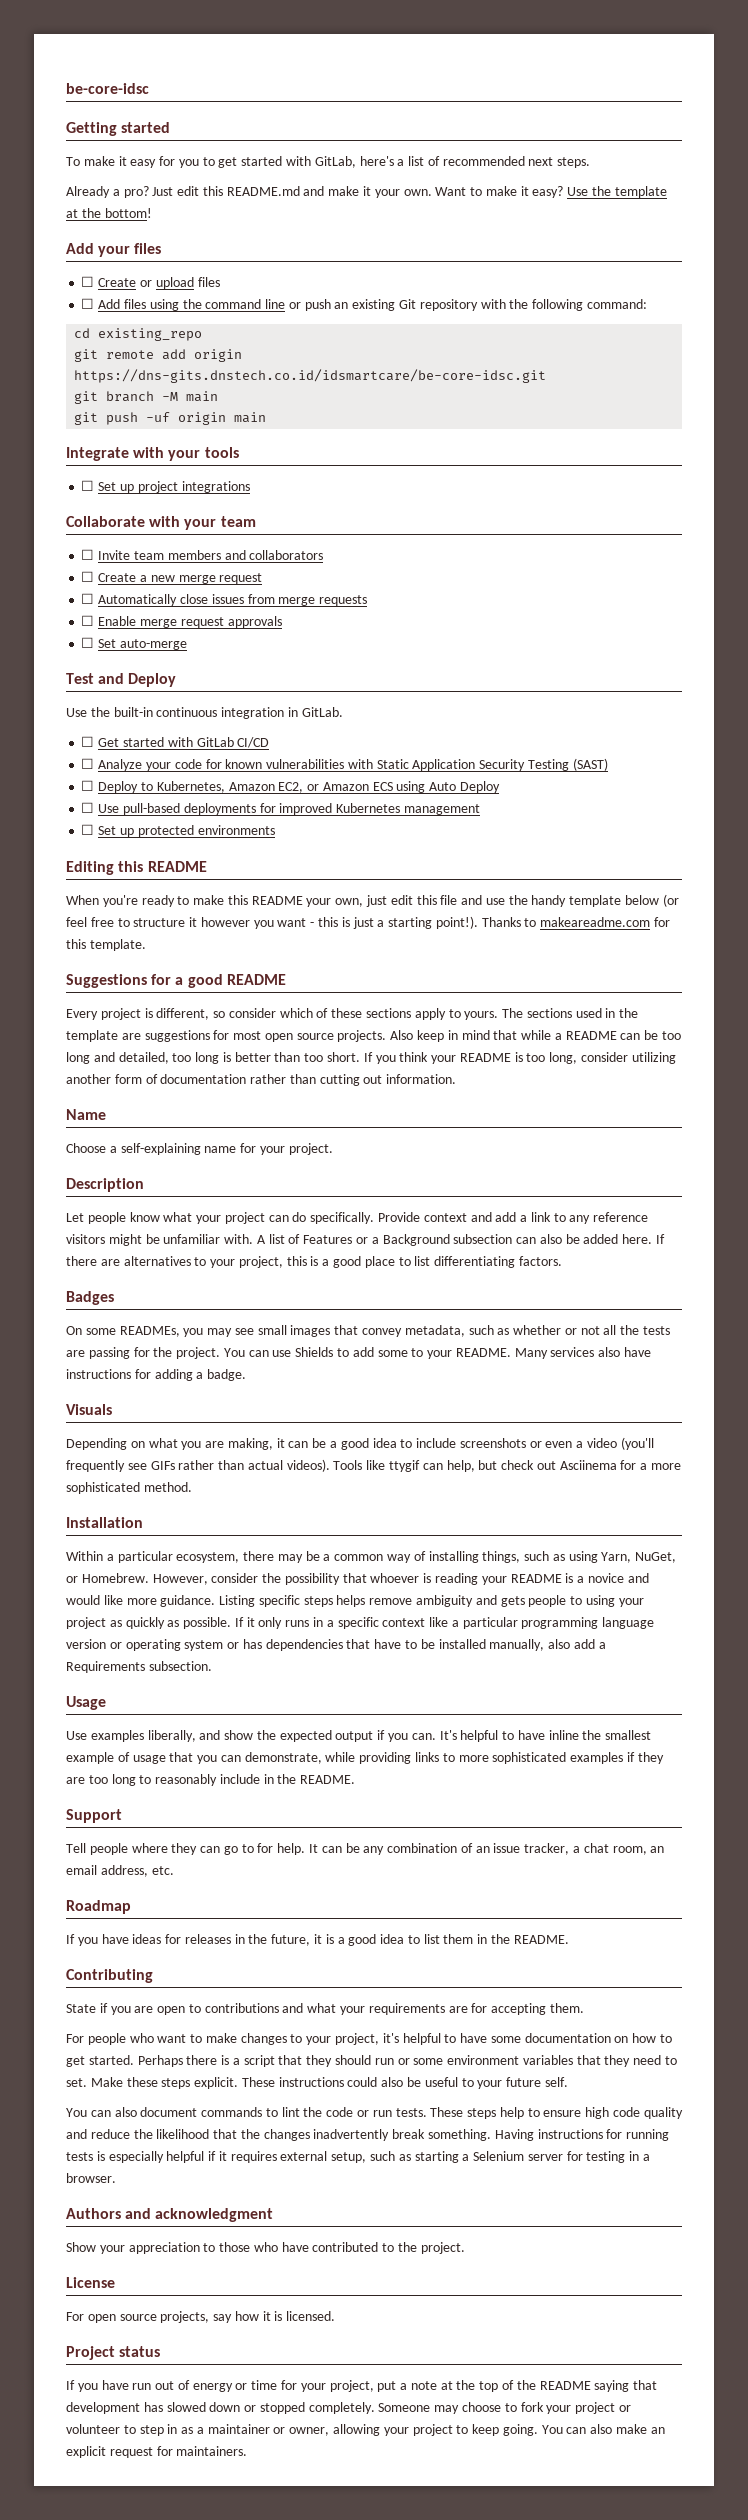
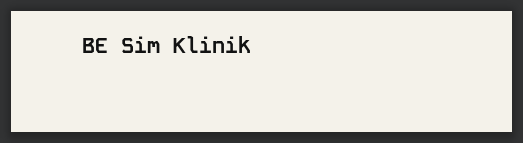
[66,83,149,94] [66,122,171,136] [66,156,591,168] [66,186,667,198] [66,208,152,218] [66,243,162,257] [81,276,220,289] [81,298,647,311] [74,328,203,341] [74,349,243,362] [74,369,547,383] [74,391,219,404] [74,412,267,425] [66,447,239,461] [81,480,250,493] [66,516,256,530] [81,549,324,560] [81,571,263,584] [81,593,368,606] [81,615,282,628] [81,637,187,650] [66,673,177,687] [66,707,343,719] [81,736,270,748] [81,758,608,771] [81,780,500,793] [81,802,480,815] [81,824,275,837] [66,861,207,875] [66,894,679,907] [66,916,671,929] [66,939,146,951] [66,974,286,988] [66,1008,639,1020] [66,1030,682,1042] [66,1052,676,1064] [66,1074,457,1086] [66,1109,106,1120] [66,1143,333,1155] [66,1178,144,1192] [66,1212,649,1224] [66,1234,666,1246] [66,1256,562,1268] [66,1291,114,1305] [66,1325,671,1337] [66,1347,652,1359] [66,1369,247,1381] [66,1404,112,1415] [66,1437,654,1450] [66,1459,682,1472] [66,1482,192,1494] [66,1517,143,1528] [66,1551,677,1563] [66,1573,649,1585] [66,1595,644,1607] [66,1617,655,1629] [66,1639,606,1651] [66,1661,212,1673] [66,1696,106,1710] [66,1730,652,1742] [66,1752,664,1764] [66,1774,356,1786] [66,1809,122,1823] [66,1843,665,1855] [66,1865,174,1877] [66,1900,131,1914] [66,1934,569,1946] [66,1969,153,1983] [66,2003,584,2015] [66,2033,673,2045] [66,2055,678,2067] [66,2077,568,2089] [66,2107,683,2119] [66,2129,670,2141] [66,2151,651,2163] [66,2173,116,2183] [66,2208,274,2222] [66,2242,465,2254] [66,2277,115,2288] [66,2311,336,2323] [66,2346,161,2360] [66,2380,658,2392] [66,2402,631,2414] [66,2424,665,2436] [66,2446,248,2458] be-core-idsc // Getting started // To make it easy for you to get started with GitLab, here's a list of recommended next steps. // Already a pro? Just edit this README.md and make it your own. Want to make it easy? Use the template at the bottom! // Add your files // ☐ Create or upload files // ☐ Add files using the command line or push an existing Git repository with the following command: // cd existing_repo // git remote add origin https://dns-gits.dnstech.co.id/idsmartcare/be-core-idsc.git // git branch -M main // git push -uf origin main // Integrate with your tools // ☐ Set up project integrations // Collaborate with your team // ☐ Invite team members and collaborators // ☐ Create a new merge request // ☐ Automatically close issues from merge requests // ☐ Enable merge request approvals // ☐ Set auto-merge // Test and Deploy // Use the built-in continuous integration in GitLab. // ☐ Get started with GitLab CI/CD // ☐ Analyze your code for known vulnerabilities with Static Application Security Testing (SAST) // ☐ Deploy to Kubernetes, Amazon EC2, or Amazon ECS using Auto Deploy // ☐ Use pull-based deployments for improved Kubernetes management // ☐ Set up protected environments // Editing this README // When you're ready to make this README your own, just edit this file and use the handy template below (or feel free to structure it however you want - this is just a starting point!). Thanks to makeareadme.com for this template. // Suggestions for a good README // Every project is different, so consider which of these sections apply to yours. The sections used in the template are suggestions for most open source projects. Also keep in mind that while a README can be too long and detailed, too long is better than too short. If you think your README is too long, consider utilizing another form of documentation rather than cutting out information. // Name // Choose a self-explaining name for your project. // Description // Let people know what your project can do specifically. Provide context and add a link to any reference visitors might be unfamiliar with. A list of Features or a Background subsection can also be added here. If there are alternatives to your project, this is a good place to list differentiating factors. // Badges // On some READMEs, you may see small images that convey metadata, such as whether or not all the tests are passing for the project. You can use Shields to add some to your README. Many services also have instructions for adding a badge. // Visuals // Depending on what you are making, it can be a good idea to include screenshots or even a video (you'll frequently see GIFs rather than actual videos). Tools like ttygif can help, but check out Asciinema for a more sophisticated method. // Installation // Within a particular ecosystem, there may be a common way of installing things, such as using Yarn, NuGet, or Homebrew. However, consider the possibility that whoever is reading your README is a novice and would like more guidance. Listing specific steps helps remove ambiguity and gets people to using your project as quickly as possible. If it only runs in a specific context like a particular programming language version or operating system or has dependencies that have to be installed manually, also add a Requirements subsection. // Usage // Use examples liberally, and show the expected output if you can. It's helpful to have inline the smallest example of usage that you can demonstrate, while providing links to more sophisticated examples if they are too long to reasonably include in the README. // Support // Tell people where they can go to for help. It can be any combination of an issue tracker, a chat room, an email address, etc. // Roadmap // If you have ideas for releases in the future, it is a good idea to list them in the README. // Contributing // State if you are open to contributions and what your requirements are for accepting them. // For people who want to make changes to your project, it's helpful to have some documentation on how to get started. Perhaps there is a script that they should run or some environment variables that they need to set. Make these steps explicit. These instructions could also be useful to your future self. // You can also document commands to lint the code or run tests. These steps help to ensure high code quality and reduce the likelihood that the changes inadvertently break something. Having instructions for running tests is especially helpful if it requires external setup, such as starting a Selenium server for testing in a browser. // Authors and acknowledgment // Show your appreciation to those who have contributed to the project. // License // For open source projects, say how it is licensed. // Project status // If you have run out of energy or time for your project, put a note at the top of the README saying that development has slowed down or stopped completely. Someone may choose to fork your project or volunteer to step in as a maintainer or owner, allowing your project to keep going. You can also make an explicit request for maintainers. -> [82,36,251,53] BE Sim Klinik

